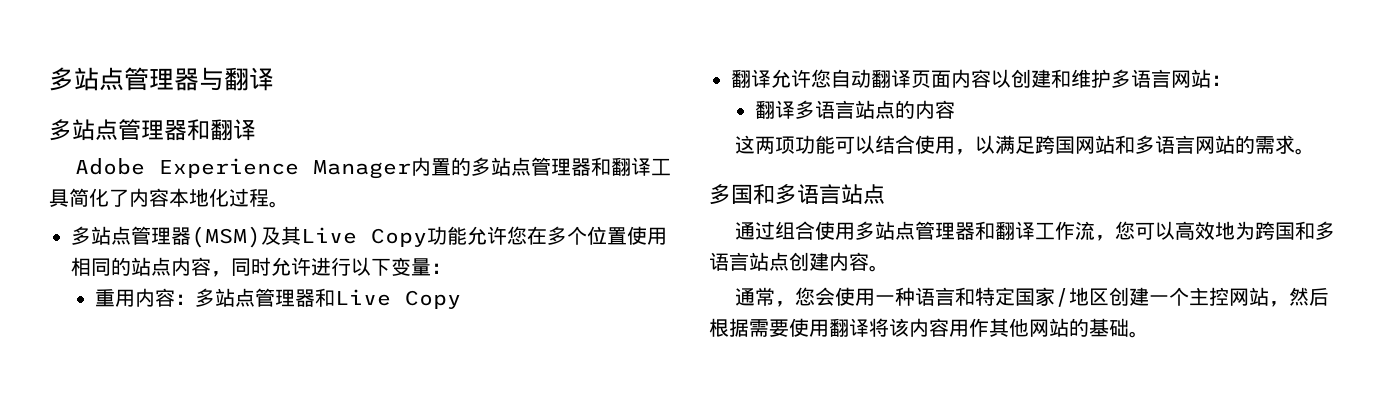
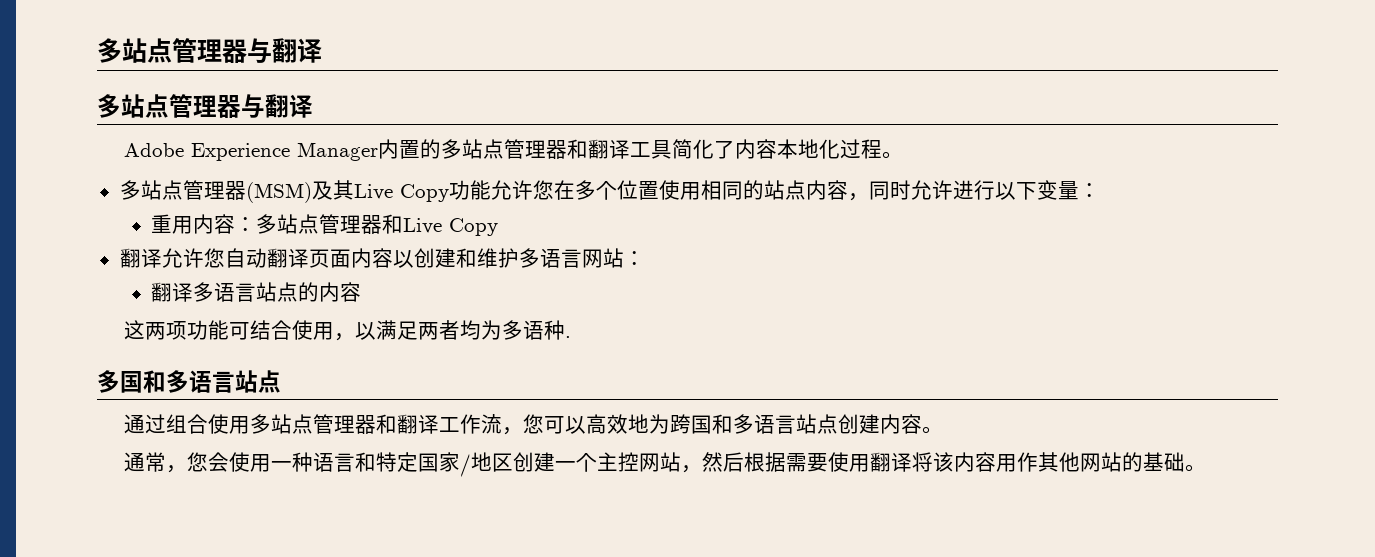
[187,119,210,141] 和 -> [241,94,265,118] 与
[855,135,876,154] 以 -> (250, 331) none
[1035,135,1316,155] 跨国网站和多语言网站的需求。 -> [417,320,571,340] 两者均为多语种.

